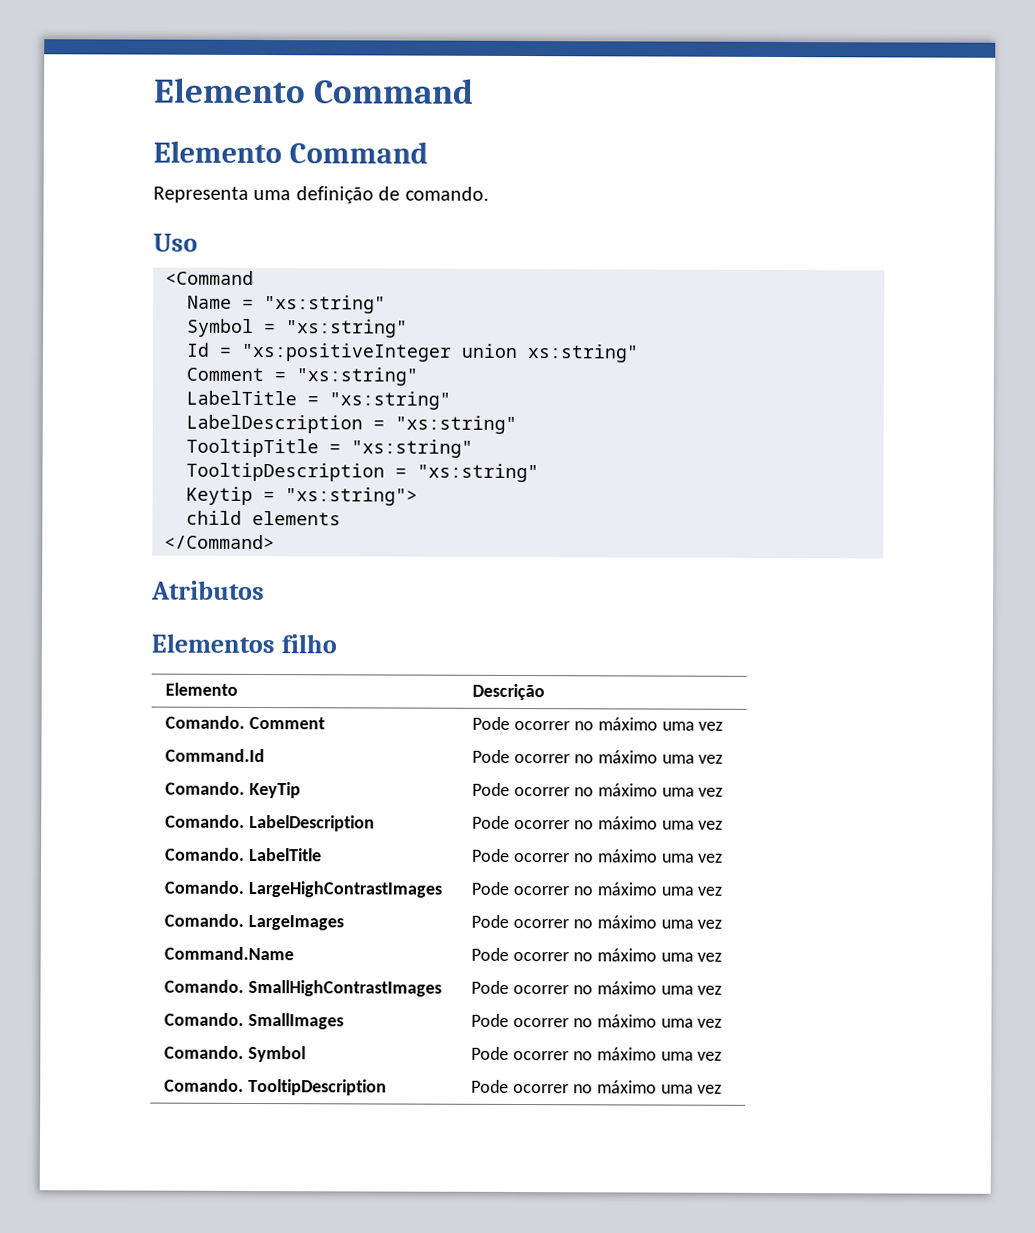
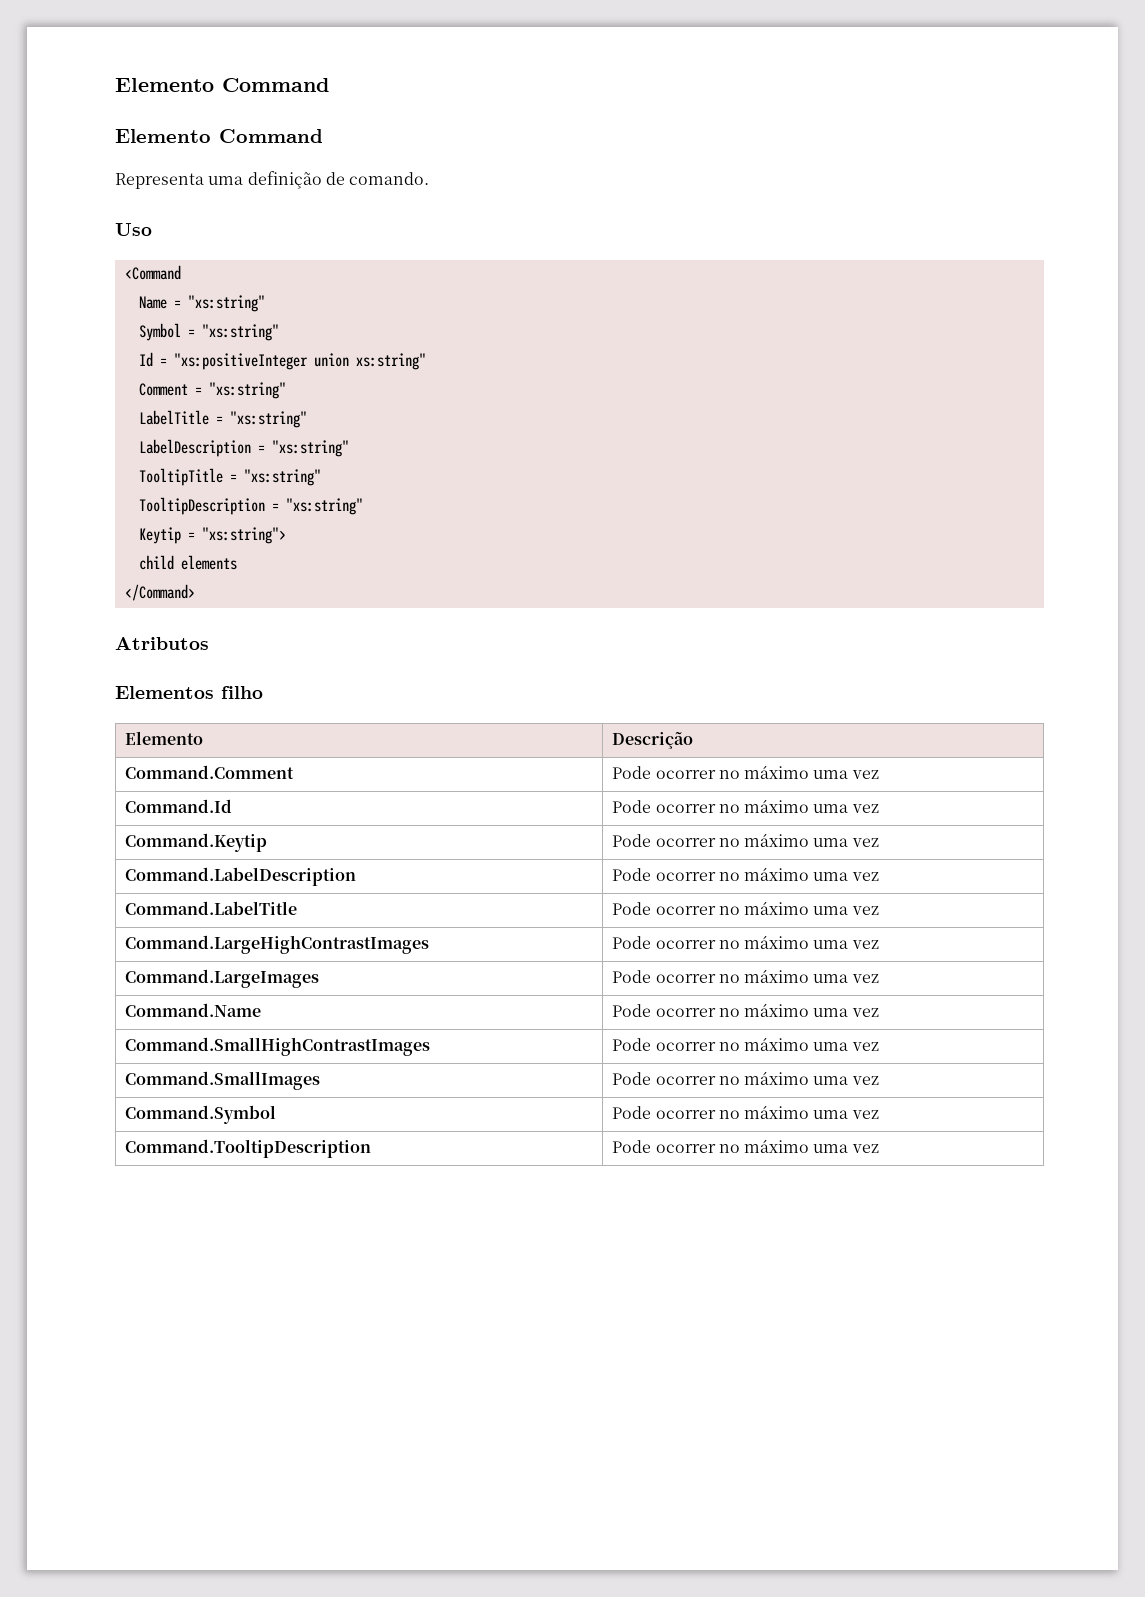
[165,715,326,730] Comando. Comment -> [125,765,295,779] Command.Comment
[165,781,302,799] [472,782,724,797] [165,814,376,832] [472,815,724,830] [165,847,323,862] [472,848,724,863] [164,880,443,898] [471,881,723,896] [164,913,345,931] Comando. KeyTip | Pode ocorrer no máximo uma vez // Comando. LabelDescription | Pode ocorrer no máximo uma vez // Comando. LabelTitle | Pode ocorrer no máximo uma vez // Comando. LargeHighContrastImages | Pode ocorrer no máximo uma vez // Comando. LargeImages -> [125,833,268,852] [612,833,879,847] [125,867,357,886] [612,867,879,881] [125,901,298,915] [612,901,879,915] [125,935,430,954] [612,935,879,949] [125,969,320,988] Command.Keytip | Pode ocorrer no máximo uma vez // Command.LabelDescription | Pode ocorrer no máximo uma vez // Command.LabelTitle | Pode ocorrer no máximo uma vez // Command.LargeHighContrastImages | Pode ocorrer no máximo uma vez // Command.LargeImages
[164,979,443,997] [471,980,723,995] [164,1012,345,1030] [471,1013,723,1028] [164,1045,307,1063] [471,1046,723,1061] [164,1078,388,1096] Comando. SmallHighContrastImages | Pode ocorrer no máximo uma vez // Comando. SmallImages | Pode ocorrer no máximo uma vez // Comando. Symbol | Pode ocorrer no máximo uma vez // Comando. TooltipDescription -> [125,1037,431,1056] [612,1037,879,1051] [125,1071,321,1090] [612,1071,879,1085] [125,1105,277,1124] [612,1105,879,1119] [125,1139,372,1158] Command.SmallHighContrastImages | Pode ocorrer no máximo uma vez // Command.SmallImages | Pode ocorrer no máximo uma vez // Command.Symbol | Pode ocorrer no máximo uma vez // Command.TooltipDescription

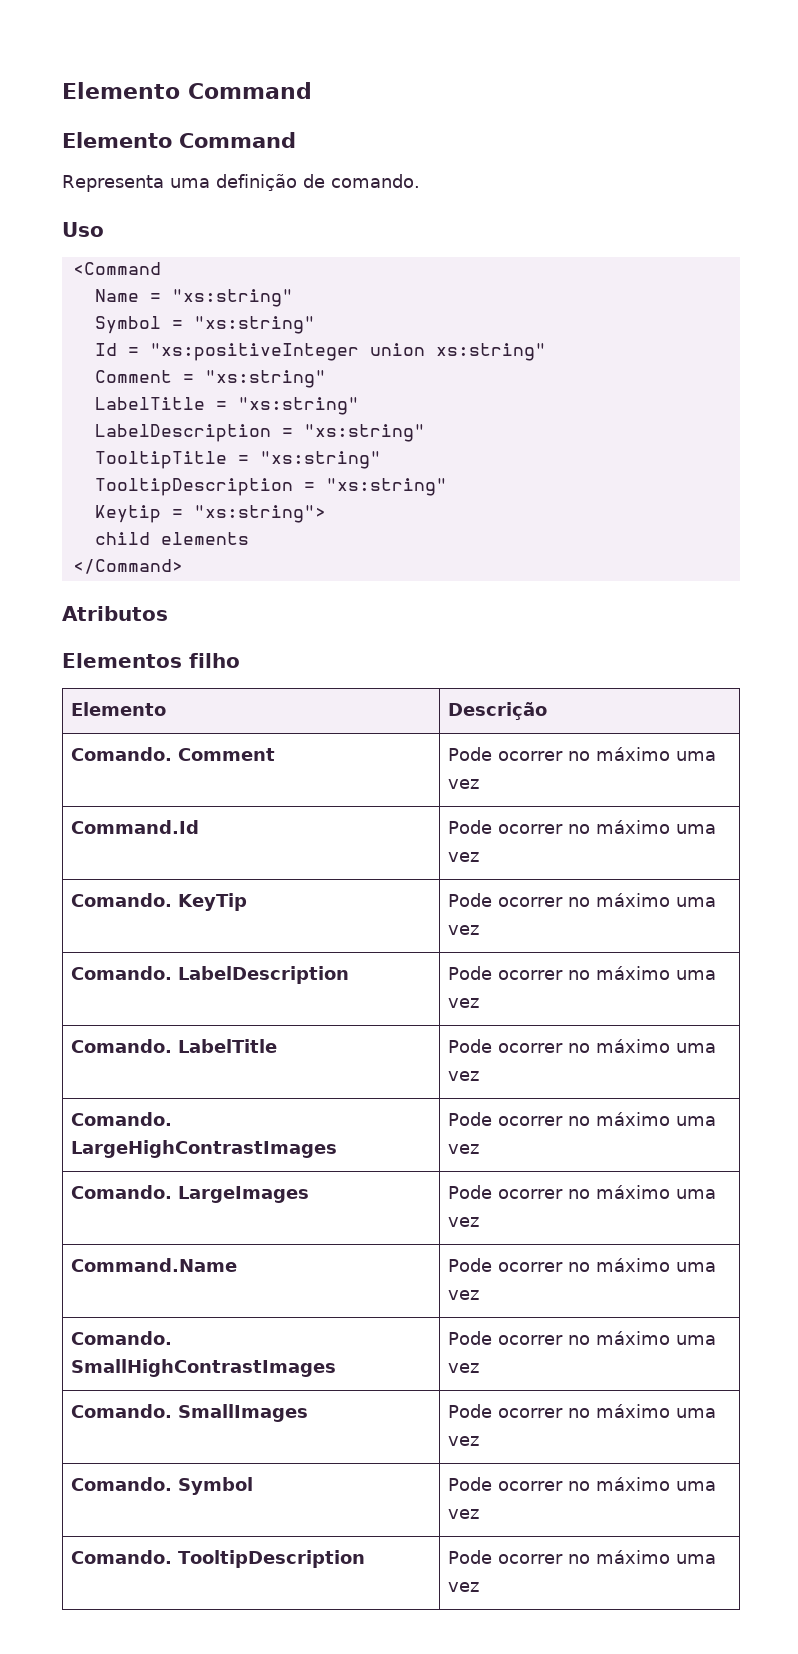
[125,765,295,779] Command.Comment -> [70,747,275,761] Comando. Comment
[125,833,268,852] [612,833,879,847] [125,867,357,886] [612,867,879,881] [125,901,298,915] [612,901,879,915] [125,935,430,954] [612,935,879,949] [125,969,320,988] Command.Keytip | Pode ocorrer no máximo uma vez // Command.LabelDescription | Pode ocorrer no máximo uma vez // Command.LabelTitle | Pode ocorrer no máximo uma vez // Command.LargeHighContrastImages | Pode ocorrer no máximo uma vez // Command.LargeImages -> [70,893,247,911] [447,893,716,907] [447,925,479,935] [70,966,349,984] [447,966,716,980] [447,998,479,1008] [70,1039,277,1053] [447,1039,716,1053] [447,1071,479,1081] [70,1112,172,1126] [70,1140,337,1158] [447,1112,716,1126] [447,1144,479,1154] [70,1185,309,1203] Comando. KeyTip | Pode ocorrer no máximo uma vez // Comando. LabelDescription | Pode ocorrer no máximo uma vez // Comando. LabelTitle | Pode ocorrer no máximo uma vez // Comando. LargeHighContrastImages | Pode ocorrer no máximo uma vez // Comando. LargeImages
[125,1037,431,1056] [612,1037,879,1051] [125,1071,321,1090] [612,1071,879,1085] [125,1105,277,1124] [612,1105,879,1119] [125,1139,372,1158] Command.SmallHighContrastImages | Pode ocorrer no máximo uma vez // Command.SmallImages | Pode ocorrer no máximo uma vez // Command.Symbol | Pode ocorrer no máximo uma vez // Command.TooltipDescription -> [70,1331,172,1345] [70,1359,336,1377] [447,1331,716,1345] [447,1363,479,1373] [70,1404,308,1422] [447,1404,716,1418] [447,1436,479,1446] [70,1477,253,1495] [447,1477,716,1491] [447,1509,479,1519] [70,1550,365,1568] Comando. SmallHighContrastImages | Pode ocorrer no máximo uma vez // Comando. SmallImages | Pode ocorrer no máximo uma vez // Comando. Symbol | Pode ocorrer no máximo uma vez // Comando. TooltipDescription

